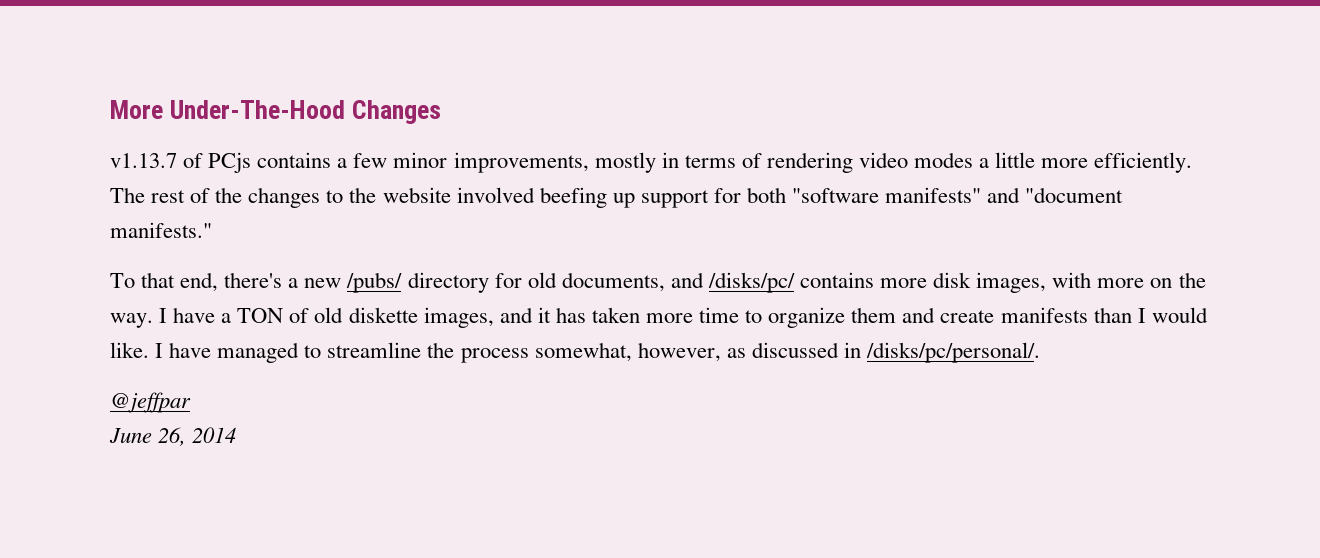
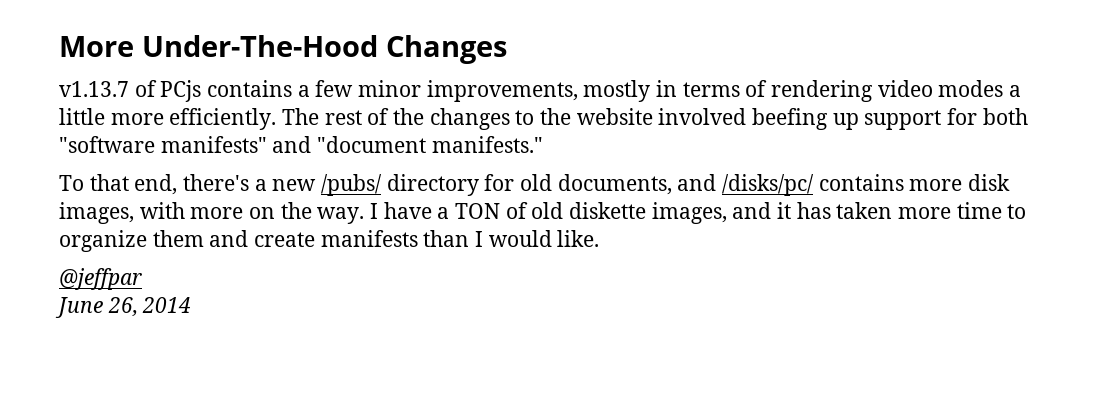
[155,342,1040,363] I have managed to streamline the process somewhat, however, as discussed in /disks/pc/personal/. -> (600, 238) none

